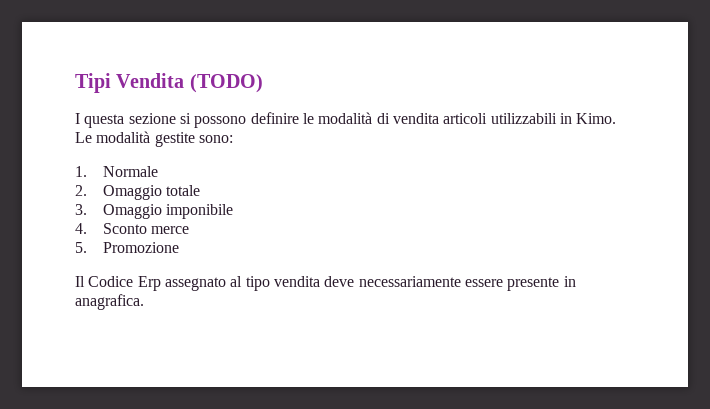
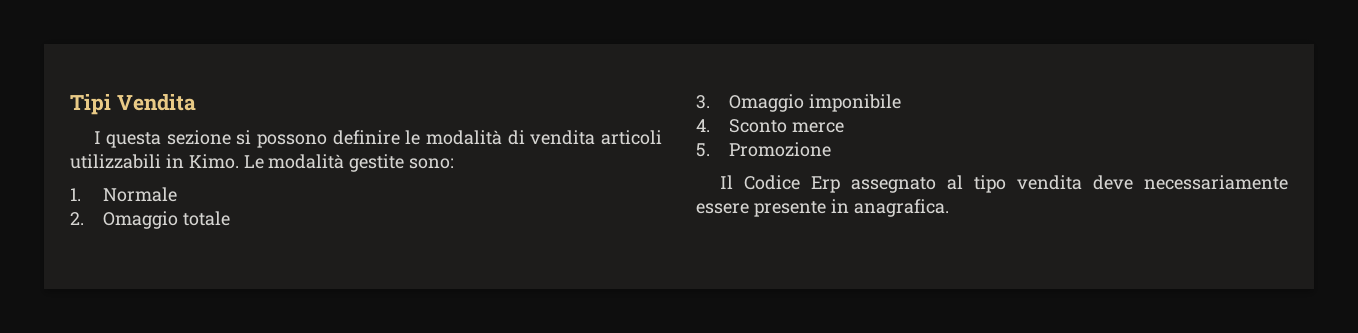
[189,74,263,93] (TODO) -> (196, 102) none

